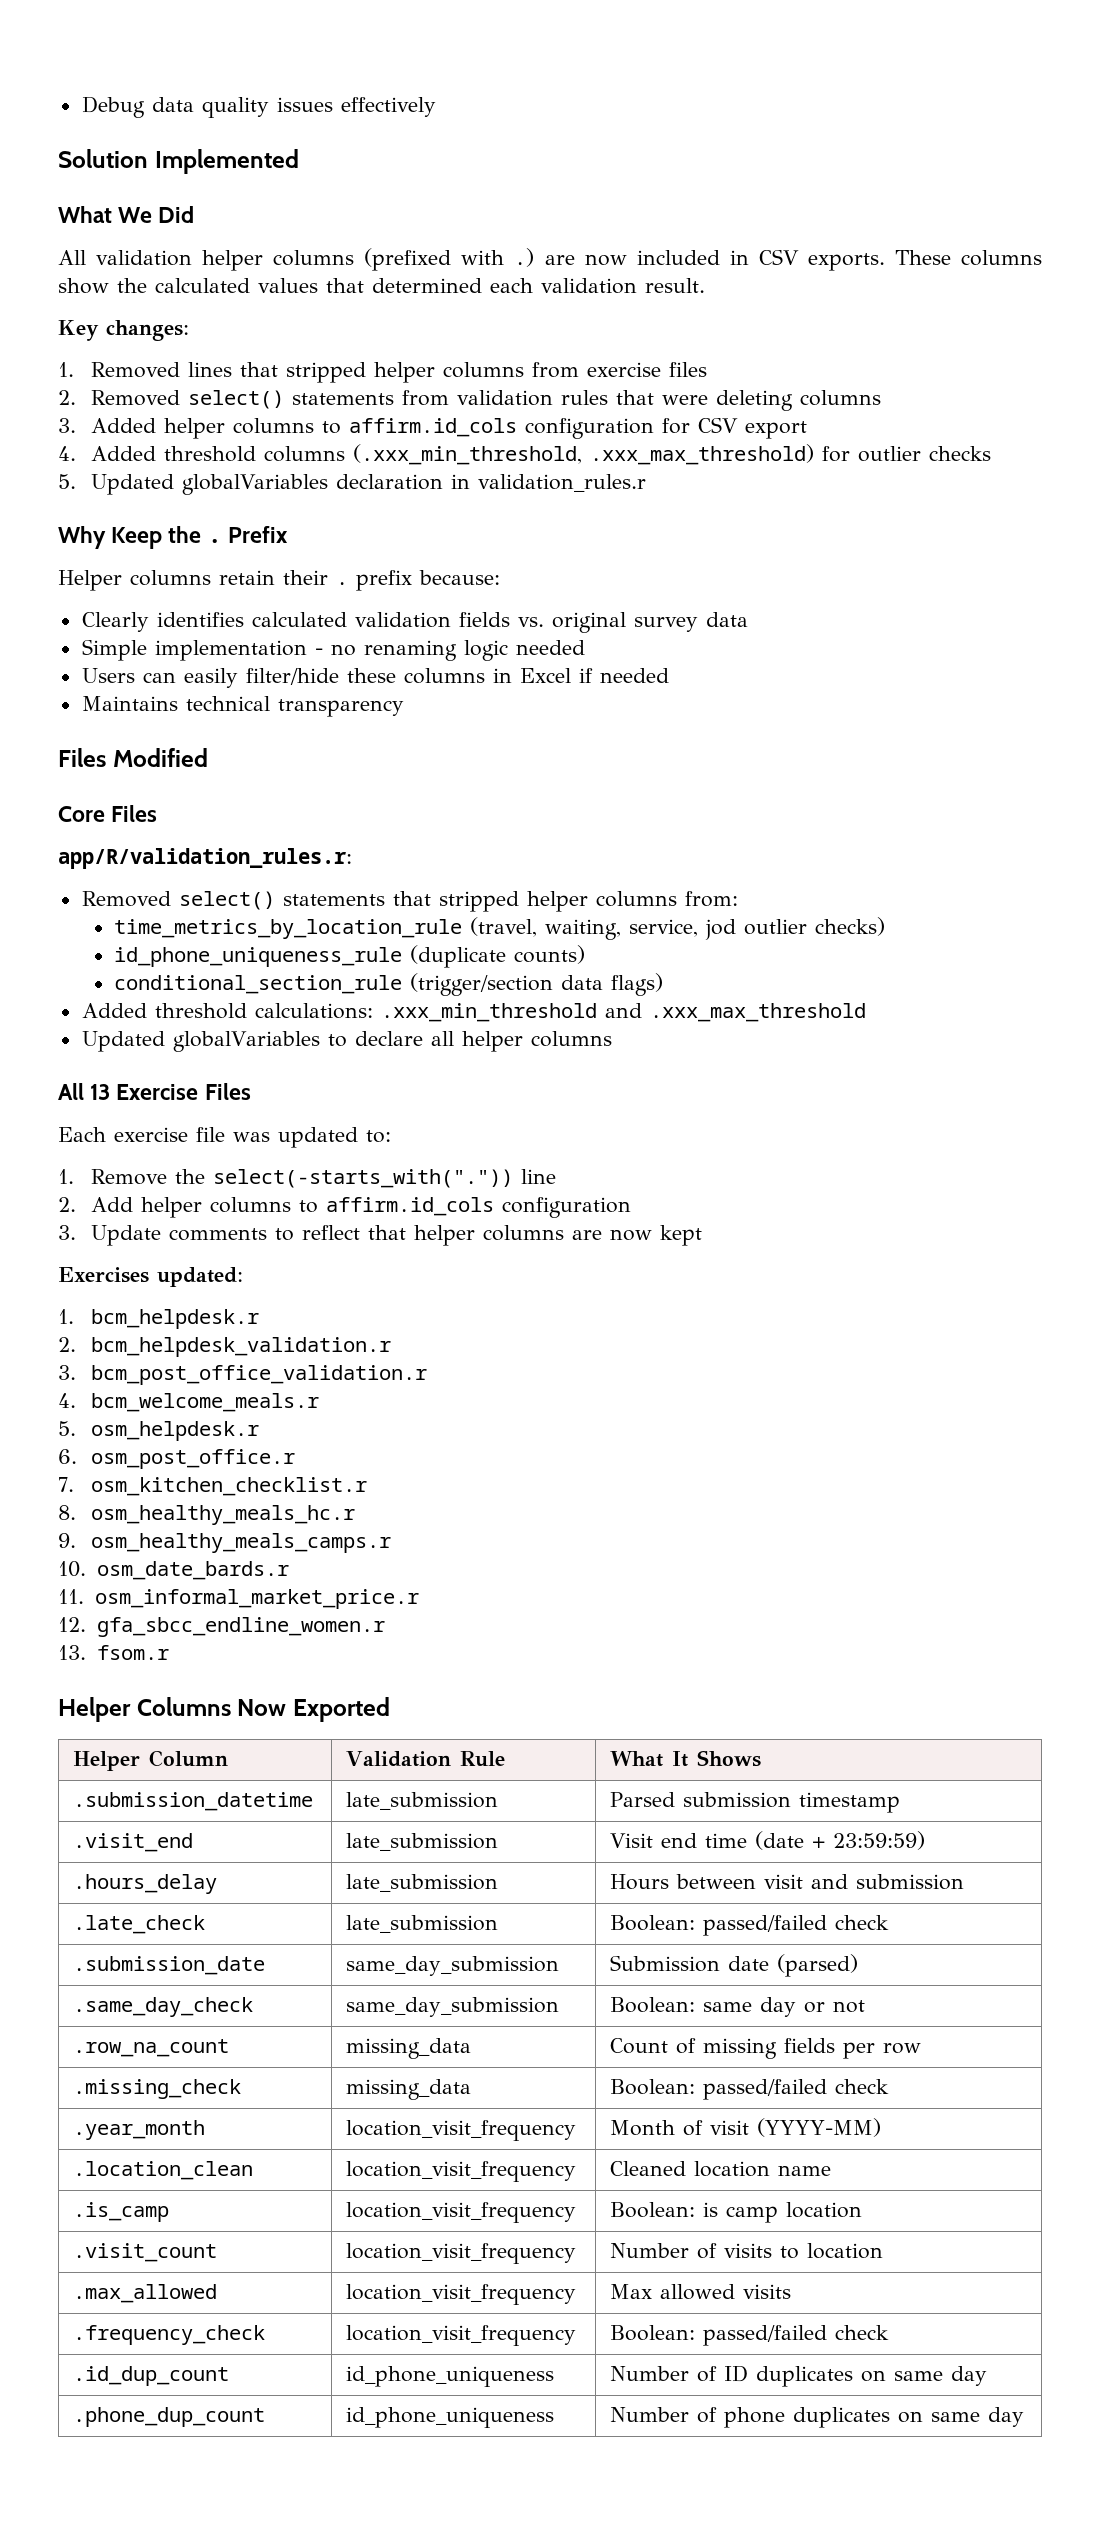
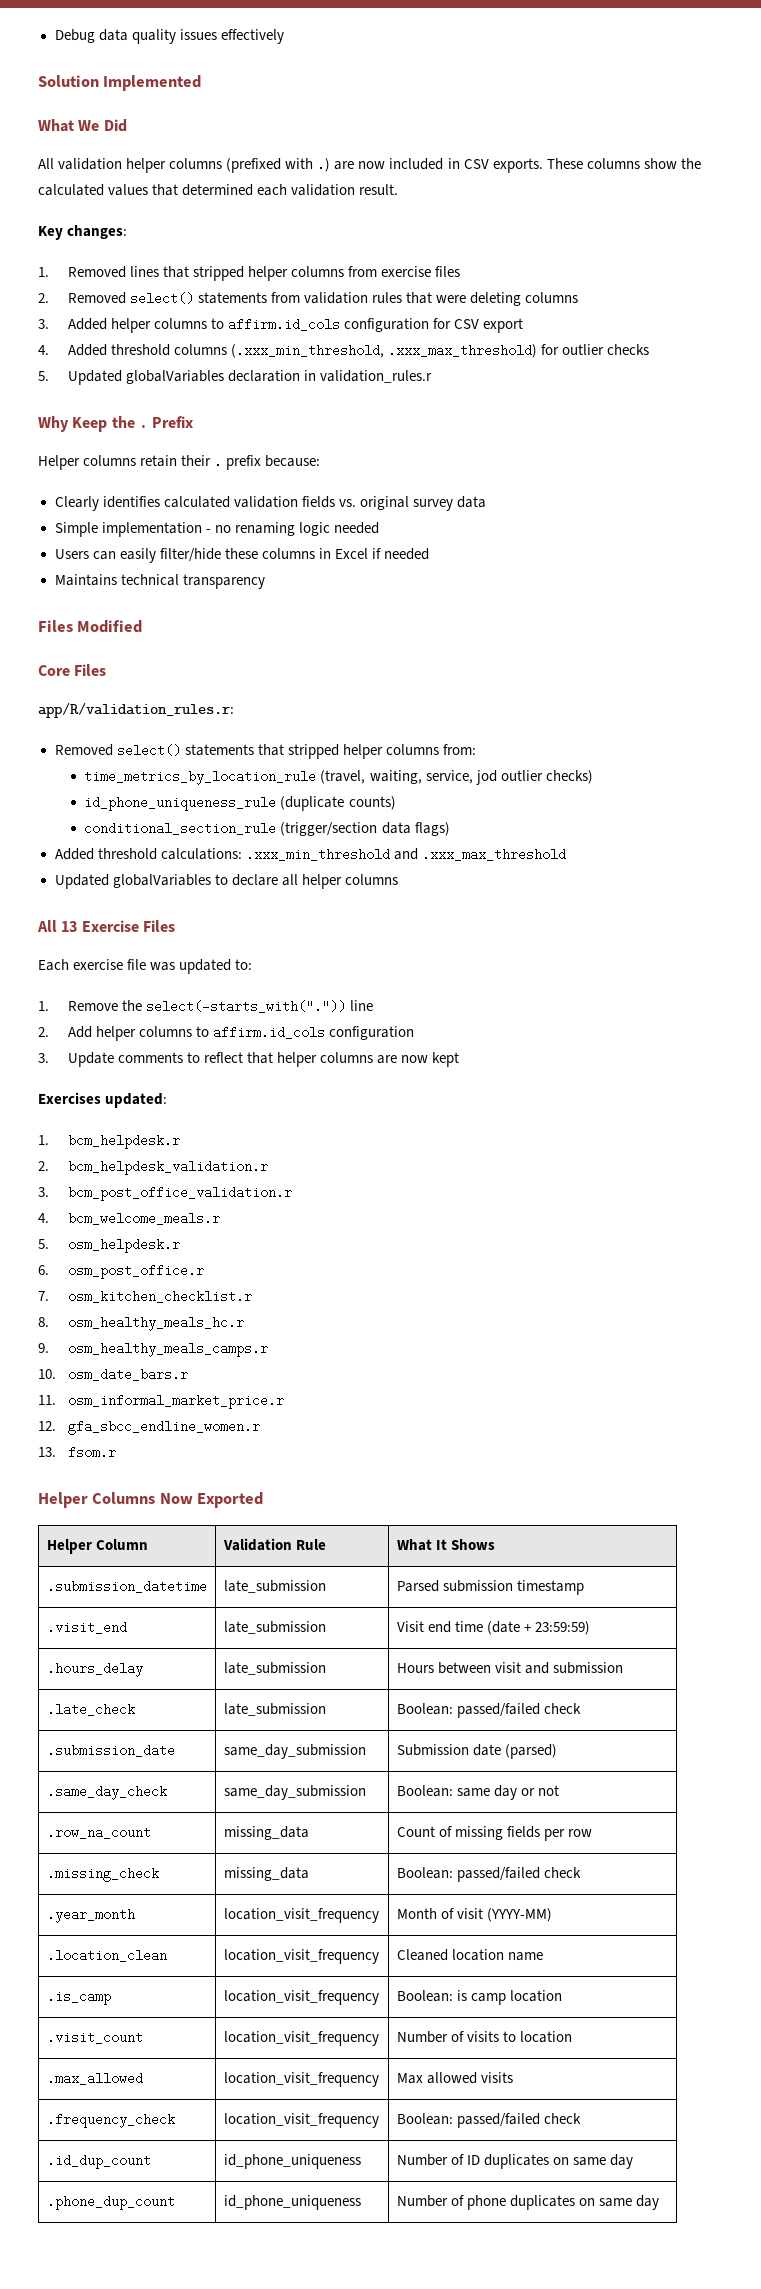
[96,1561,289,1580] osm_date_bards.r -> [67,1368,188,1381] osm_date_bars.r

